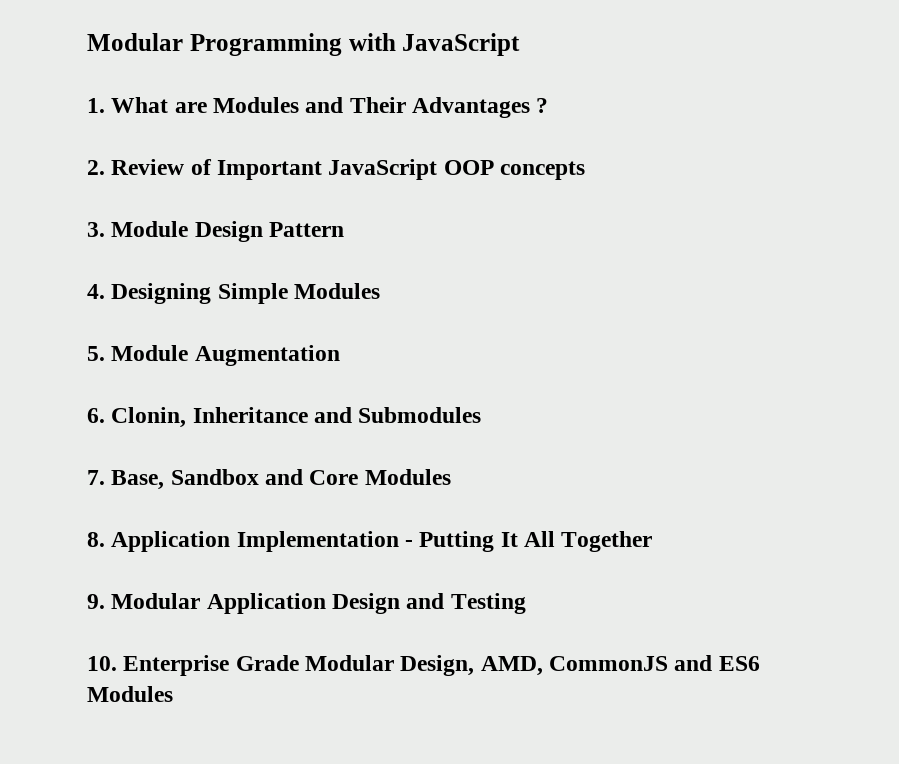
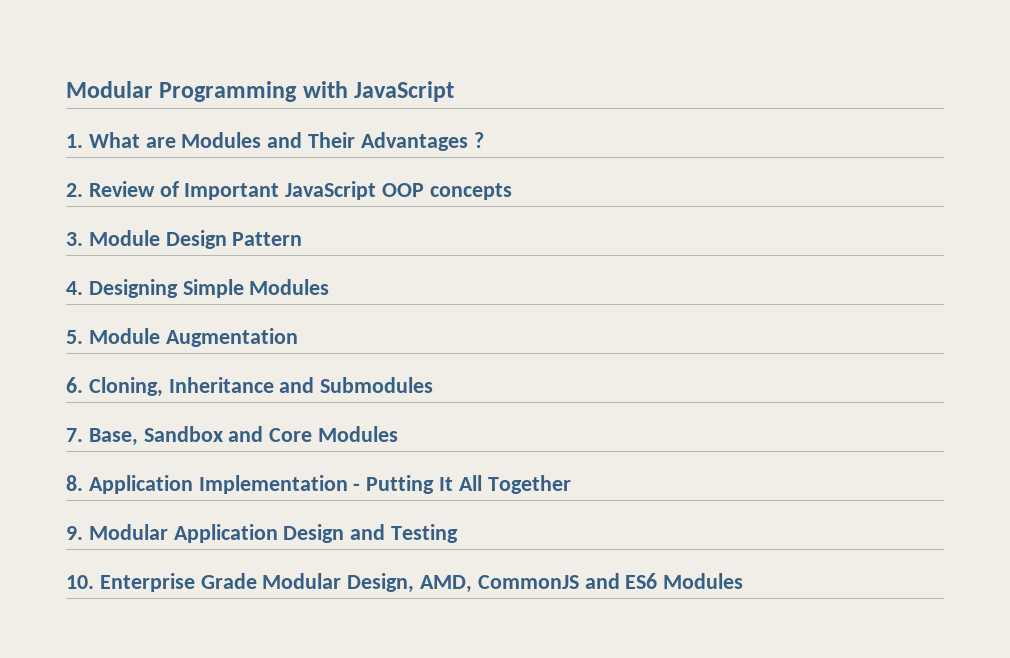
[111,407,187,428] Clonin, -> [88,377,163,397] Cloning,

